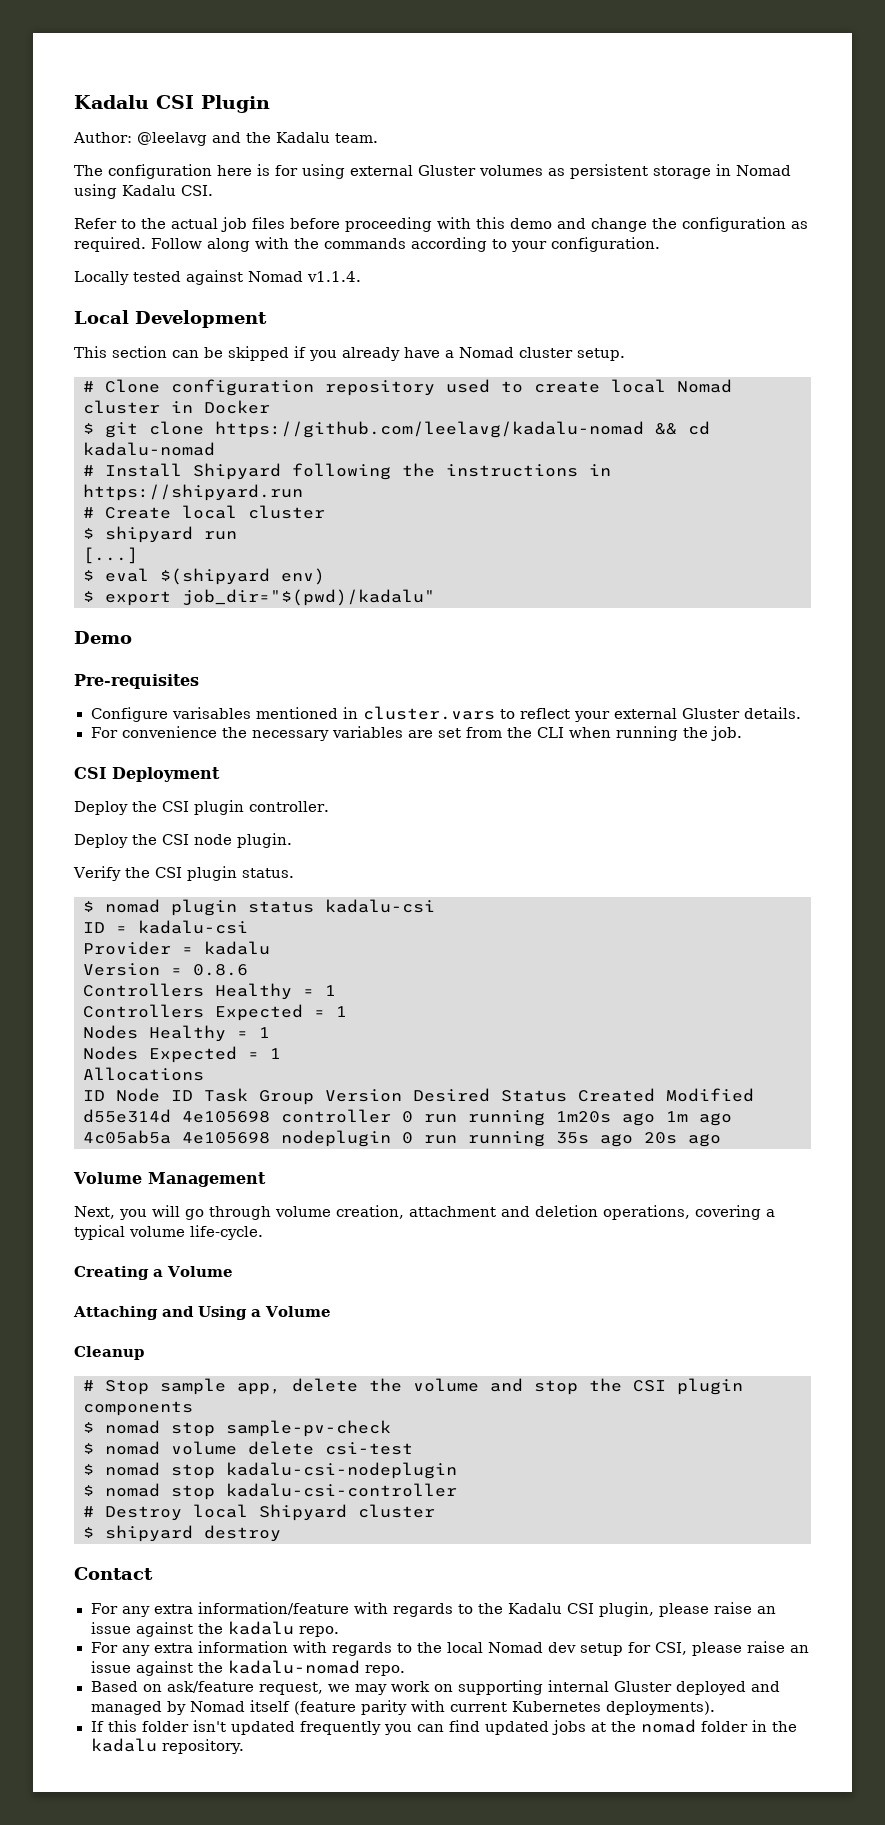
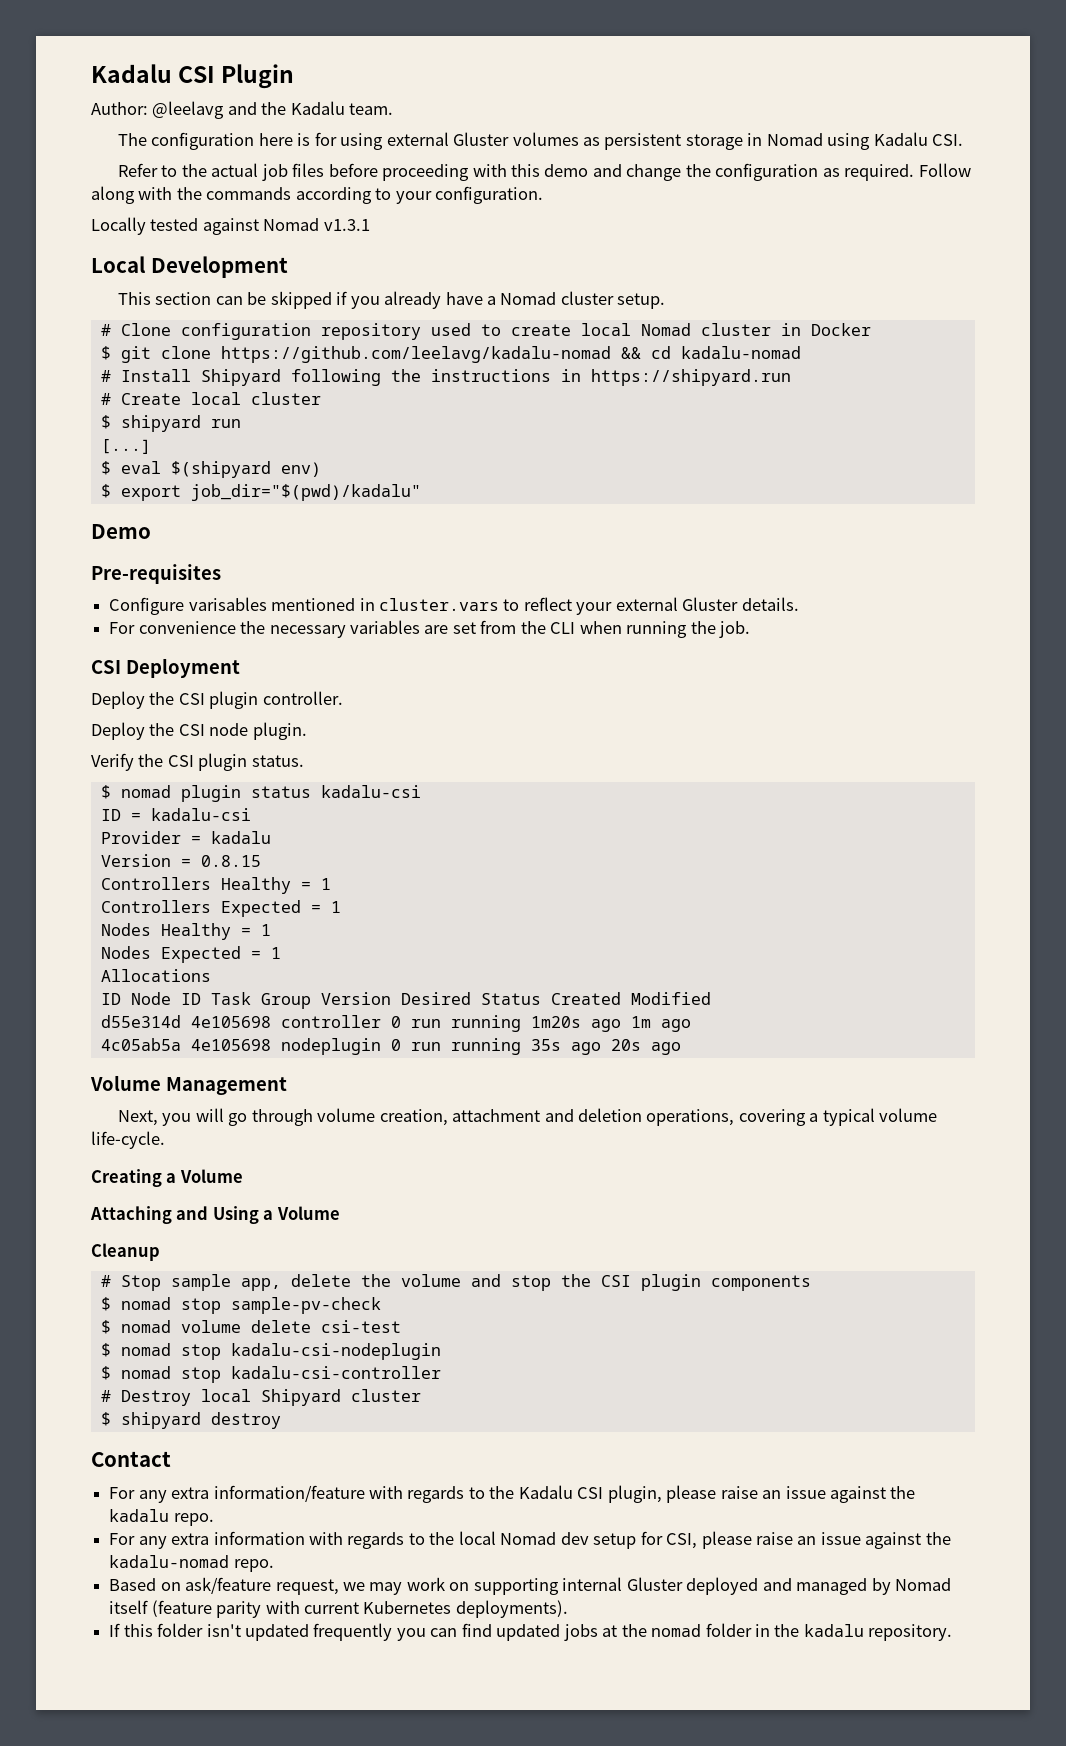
[307,271,361,282] v1.1.4. -> [323,219,370,231] v1.3.1
[193,964,248,976] 0.8.6 -> [200,855,261,867] 0.8.15

